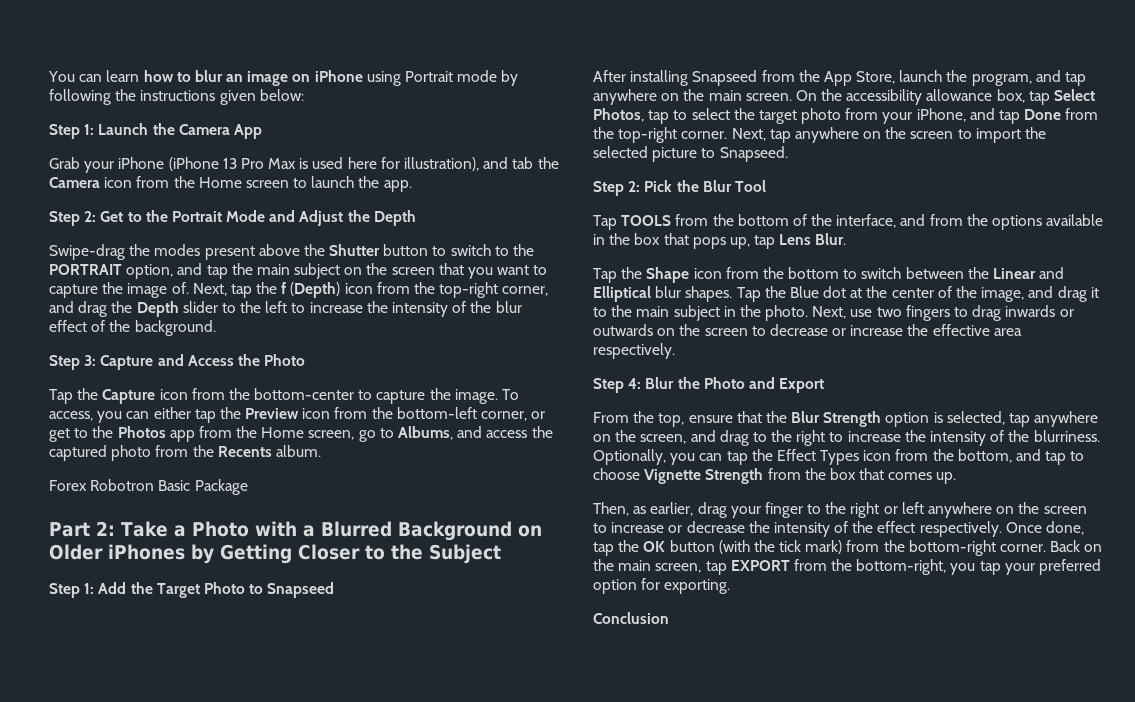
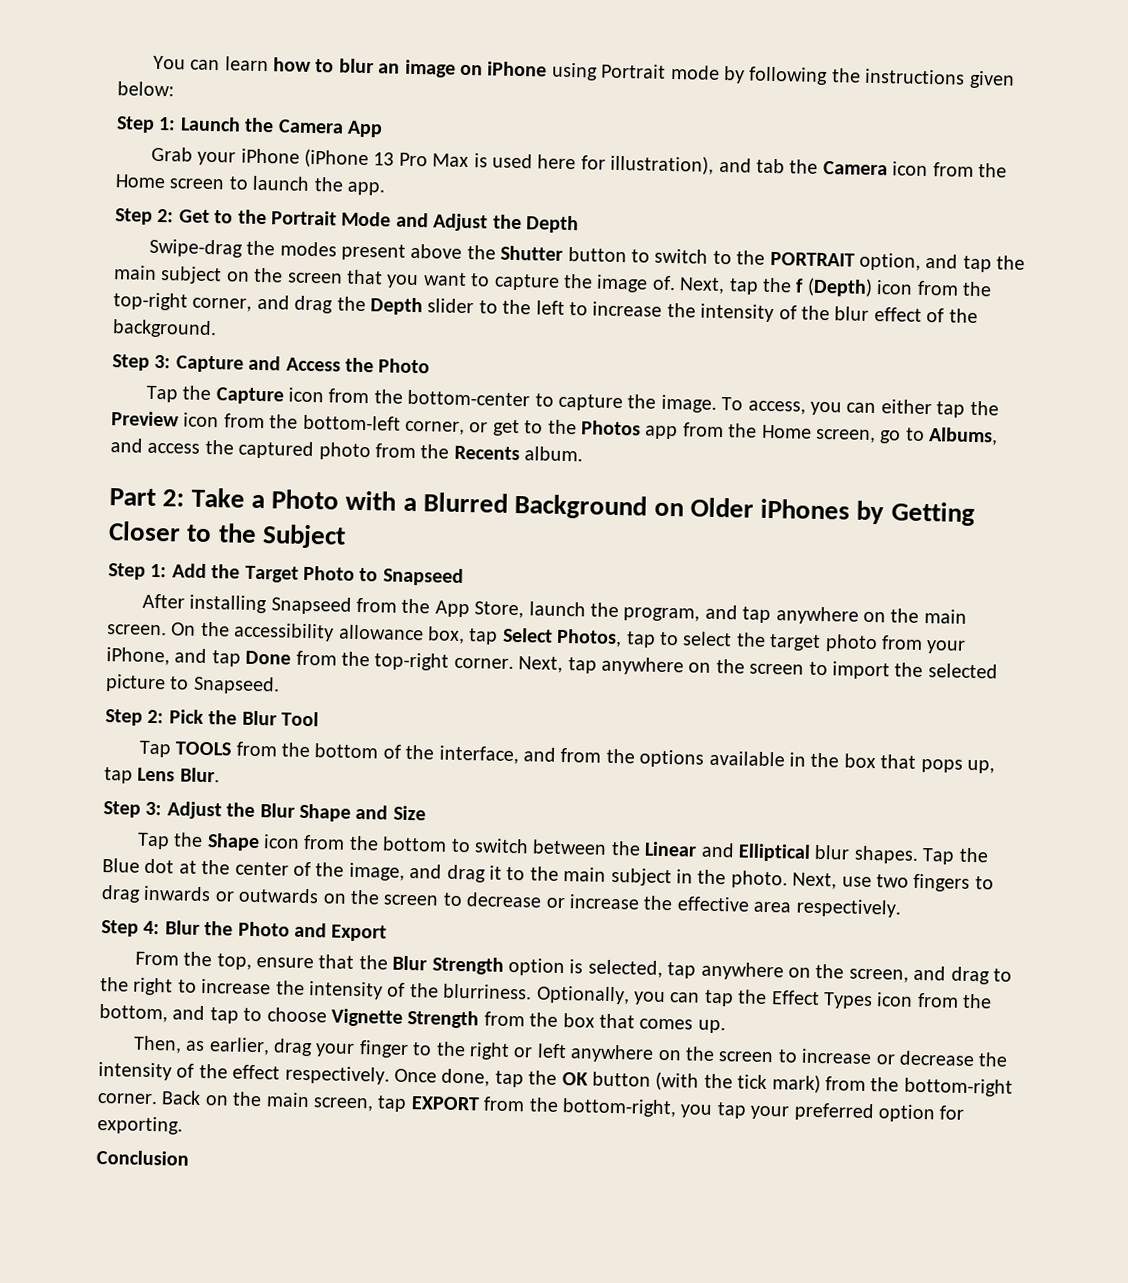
[49,479,248,495] // Forex Robotron Basic Package -> (584, 454) none
(847, 239) none -> [103,801,426,822] // Step 3: Adjust the Blur Shape and Size

